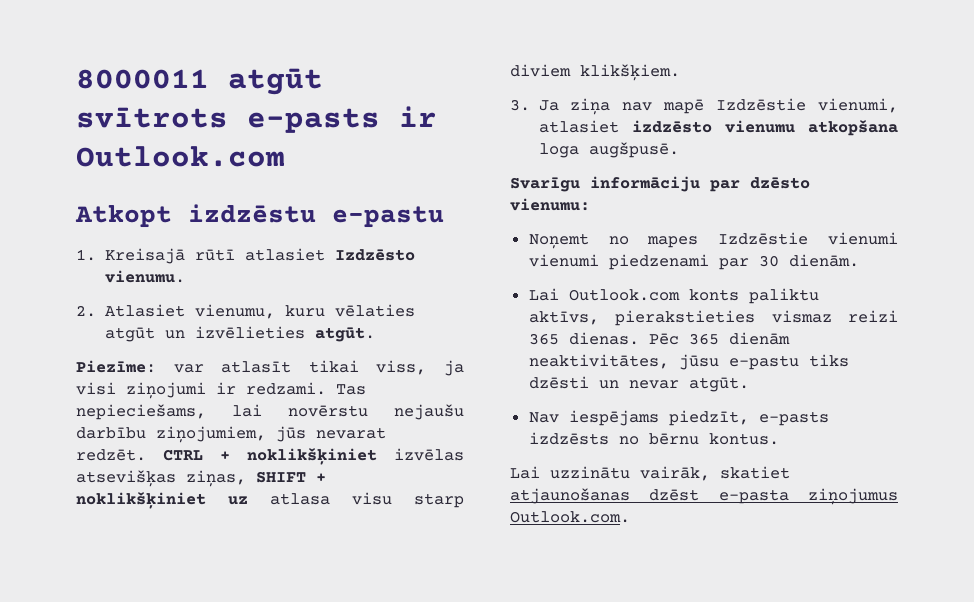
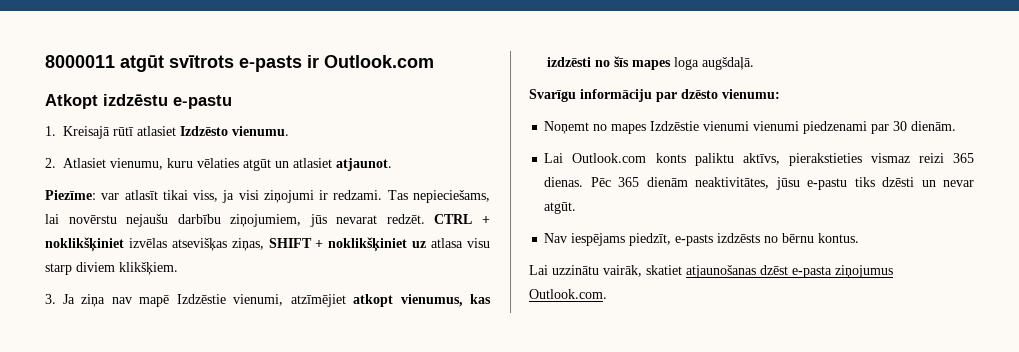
[194,326,375,342] izvēlieties atgūt. -> [293,158,392,171] atlasiet atjaunot.
[538,120,898,136] [538,142,679,158] atlasiet izdzēsto vienumu atkopšana loga augšpusē. -> [290,294,492,307] [547,56,754,70] atzīmējiet atkopt vienumus, kas izdzēsti no šīs mapes loga augšdaļā.

